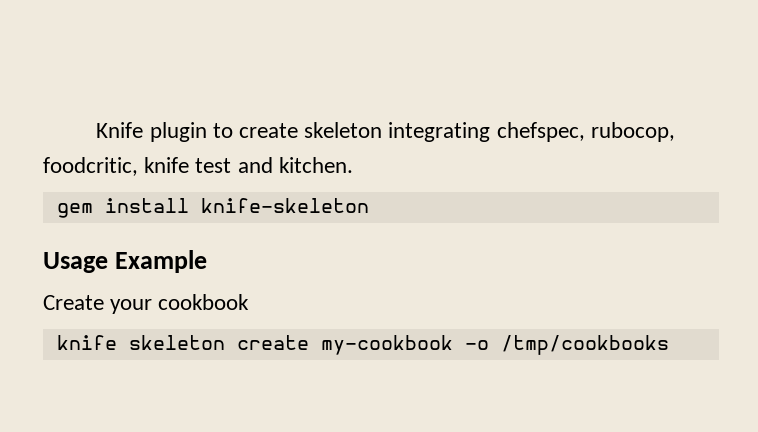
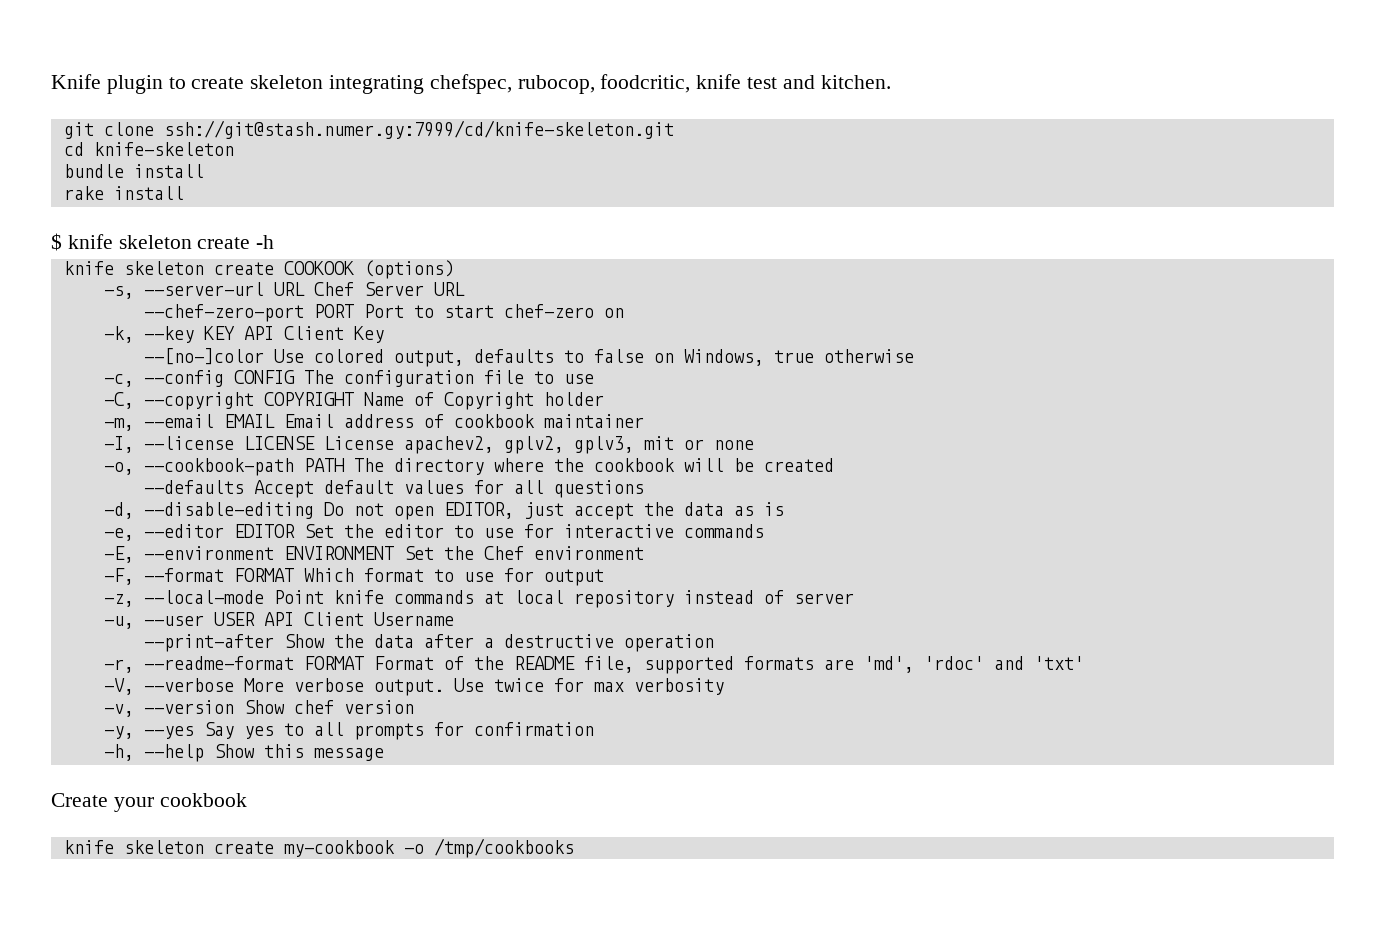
[56,198,369,218] [43,250,207,273] gem install knife-skeleton // Usage Example -> [63,120,674,139] [63,142,234,156] [63,164,204,178] [63,186,184,200] [51,233,275,251] [63,260,454,279] [103,282,465,299] [143,304,624,322] [103,326,384,343] [143,348,914,367] [103,370,594,387] [103,392,604,410] [103,414,644,431] [103,436,754,454] [103,458,834,476] [143,480,644,498] [103,502,784,520] [103,524,764,541] [103,546,644,563] [103,568,604,586] [103,590,854,608] [103,612,454,629] [143,634,714,652] [103,656,1084,674] [103,678,724,696] [103,700,414,717] [103,722,594,740] [103,744,384,762] git clone ssh://git@stash.numer.gy:7999/cd/knife-skeleton.git // cd knife-skeleton // bundle install // rake install // $ knife skeleton create -h // knife skeleton create COOKOOK (options) // -s, --server-url URL Chef Server URL // --chef-zero-port PORT Port to start chef-zero on // -k, --key KEY API Client Key // --[no-]color Use colored output, defaults to false on Windows, true otherwise // -c, --config CONFIG The configuration file to use // -C, --copyright COPYRIGHT Name of Copyright holder // -m, --email EMAIL Email address of cookbook maintainer // -I, --license LICENSE License apachev2, gplv2, gplv3, mit or none // -o, --cookbook-path PATH The directory where the cookbook will be created // --defaults Accept default values for all questions // -d, --disable-editing Do not open EDITOR, just accept the data as is // -e, --editor EDITOR Set the editor to use for interactive commands // -E, --environment ENVIRONMENT Set the Chef environment // -F, --format FORMAT Which format to use for output // -z, --local-mode Point knife commands at local repository instead of server // -u, --user USER API Client Username // --print-after Show the data after a destructive operation // -r, --readme-format FORMAT Format of the README file, supported formats are 'md', 'rdoc' and 'txt' // -V, --verbose More verbose output. Use twice for max verbosity // -v, --version Show chef version // -y, --yes Say yes to all prompts for confirmation // -h, --help Show this message

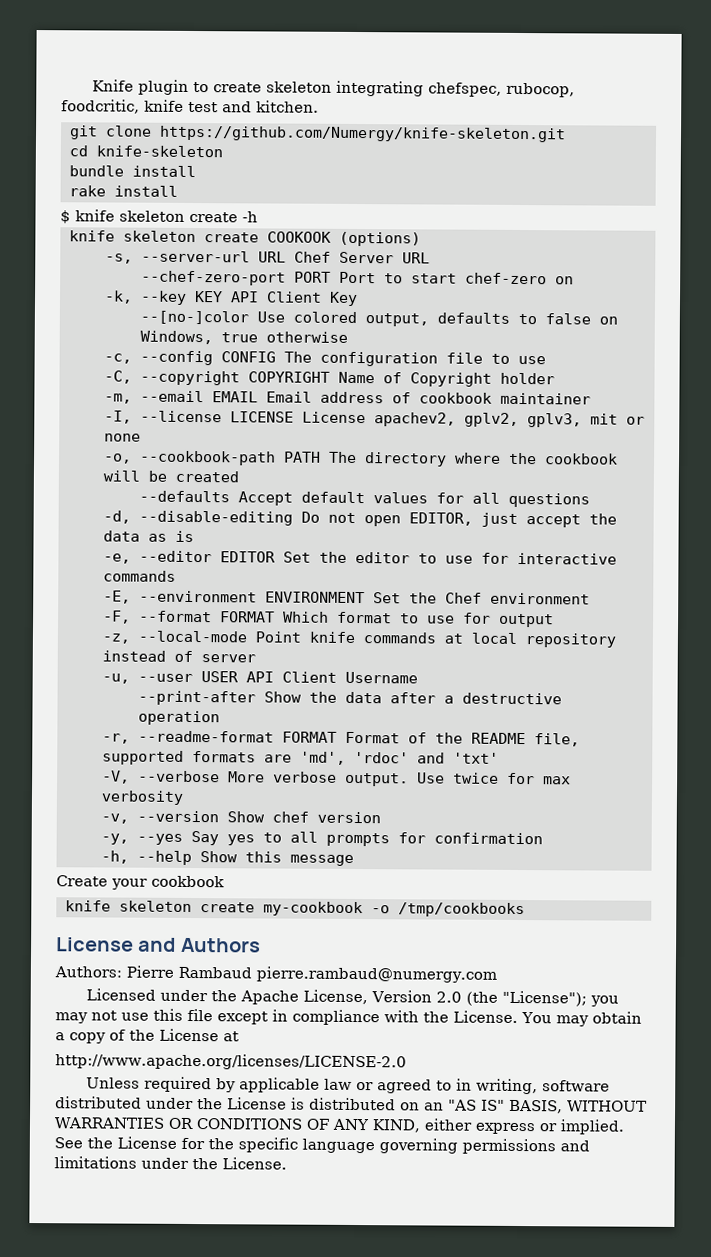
[163,120,674,139] ssh://git@stash.numer.gy:7999/cd/knife-skeleton.git -> [159,125,566,143] https://github.com/Numergy/knife-skeleton.git
(574, 848) none -> [56,937,261,953] [54,965,497,983] [85,988,619,1007] [55,1008,642,1027] [55,1028,239,1044] [55,1053,407,1071] [85,1076,610,1095] [55,1096,647,1114] [54,1117,625,1135] [54,1136,590,1155] [54,1156,287,1170] // License and Authors // Authors: Pierre Rambaud pierre.rambaud@numergy.com // Licensed under the Apache License, Version 2.0 (the "License"); you may not use this file except in compliance with the License. You may obtain a copy of the License at // http://www.apache.org/licenses/LICENSE-2.0 // Unless required by applicable law or agreed to in writing, software distributed under the License is distributed on an "AS IS" BASIS, WITHOUT WARRANTIES OR CONDITIONS OF ANY KIND, either express or implied. See the License for the specific language governing permissions and limitations under the License.

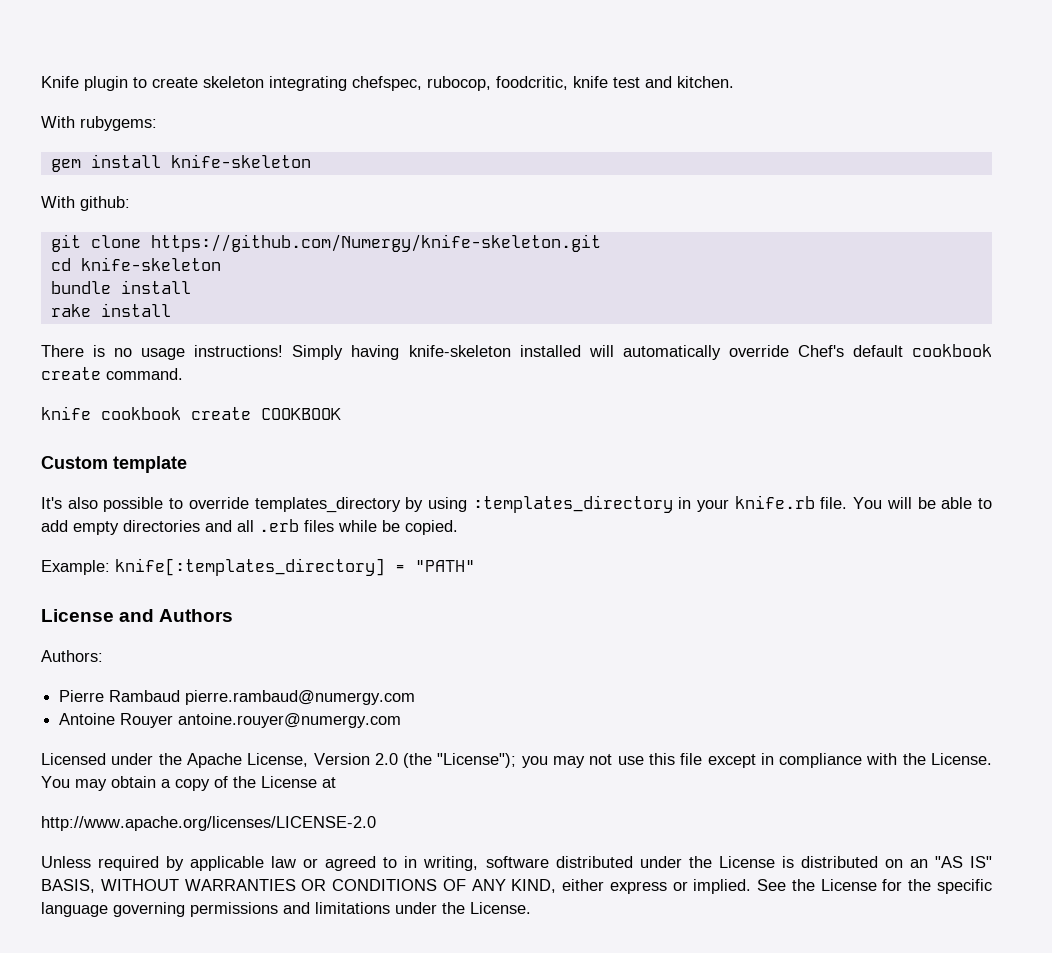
(319, 106) none -> [41,116,157,131] [50,154,311,172] [41,196,130,211] // With rubygems: // gem install knife-skeleton // With github:
[60,209,258,224] [69,230,421,247] [105,250,430,264] [141,270,574,286] [104,290,358,307] [140,310,618,327] [140,330,348,345] [104,350,546,367] [104,370,555,387] [104,390,591,405] [104,410,645,428] [104,433,141,442] [104,450,618,467] [103,470,239,483] [139,490,590,508] [103,510,617,528] [103,530,194,543] [103,550,617,565] [103,570,176,582] [103,590,590,605] [103,610,554,628] [102,630,616,648] [102,650,256,663] [102,671,418,684] [138,690,562,706] [138,710,220,726] [102,730,580,747] [102,750,499,765] [102,770,571,787] [101,790,184,805] [101,810,381,824] [101,831,543,847] [101,850,354,866] [56,875,225,890] [65,900,525,918] $ knife skeleton create -h // knife skeleton create COOKOOK (options) // -s, --server-url URL Chef Server URL // --chef-zero-port PORT Port to start chef-zero on // -k, --key KEY API Client Key // --[no-]color Use colored output, defaults to false on Windows, true otherwise // -c, --config CONFIG The configuration file to use // -C, --copyright COPYRIGHT Name of Copyright holder // -m, --email EMAIL Email address of cookbook maintainer // -I, --license LICENSE License apachev2, gplv2, gplv3, mit or none // -o, --cookbook-path PATH The directory where the cookbook will be created // --defaults Accept default values for all questions // -d, --disable-editing Do not open EDITOR, just accept the data as is // -e, --editor EDITOR Set the editor to use for interactive commands // -E, --environment ENVIRONMENT Set the Chef environment // -F, --format FORMAT Which format to use for output // -z, --local-mode Point knife commands at local repository instead of server // -u, --user USER API Client Username // --print-after Show the data after a destructive operation // -r, --readme-format FORMAT Format of the README file, supported formats are 'md', 'rdoc' and 'txt' // -V, --verbose More verbose output. Use twice for max verbosity // -v, --version Show chef version // -y, --yes Say yes to all prompts for confirmation // -h, --help Show this message // Create your cookbook // knife skeleton create my-cookbook -o /tmp/cookbooks -> [41,344,992,360] [41,367,183,380] [41,406,341,420] [41,456,187,473] [41,495,993,513] [41,519,458,535] [41,558,475,576] There is no usage instructions! Simply having knife-skeleton installed will automatically override Chef's default cookbook create command. // knife cookbook create COOKBOOK // Custom template // It's also possible to override templates_directory by using :templates_directory in your knife.rb file. You will be able to add empty directories and all .erb files while be copied. // Example: knife[:templates_directory] = "PATH"
(122, 972) none -> (103, 656) //
(497, 974) none -> [59,713,402,728] // Antoine Rouyer antoine.rouyer@numergy.com

